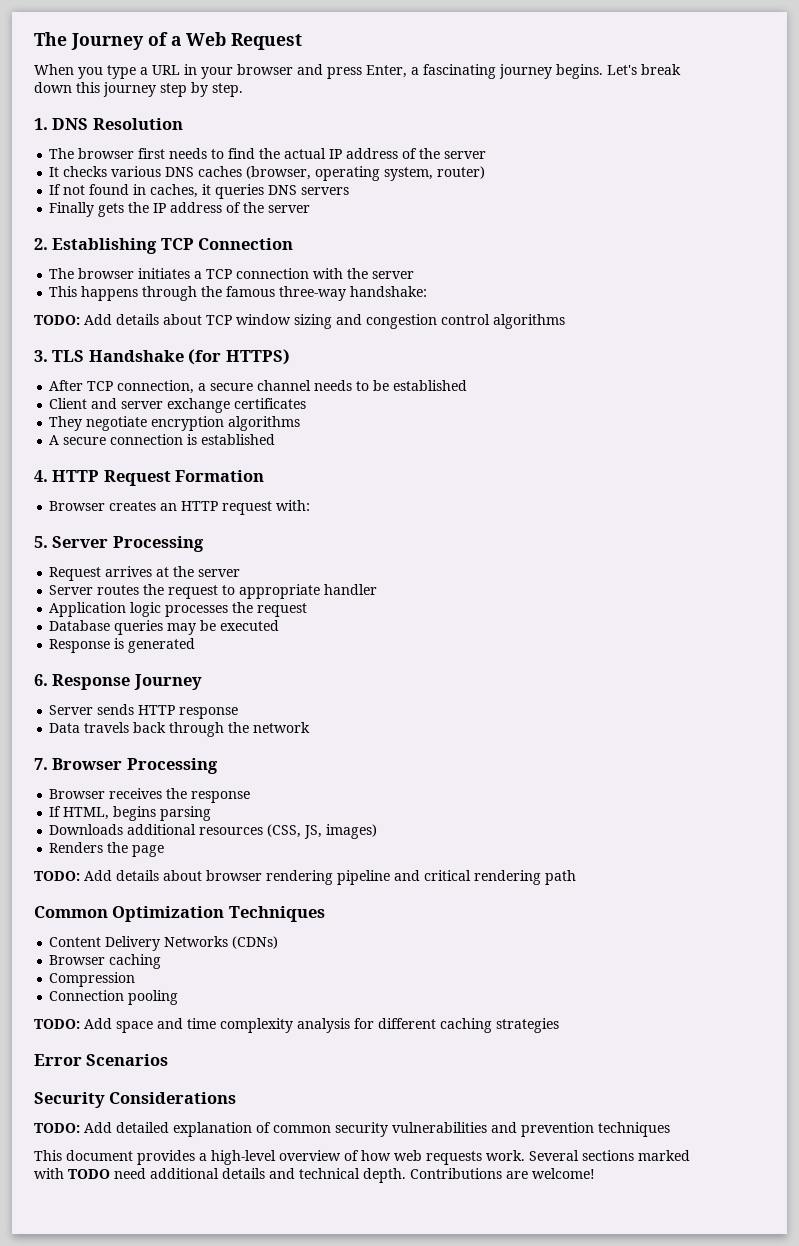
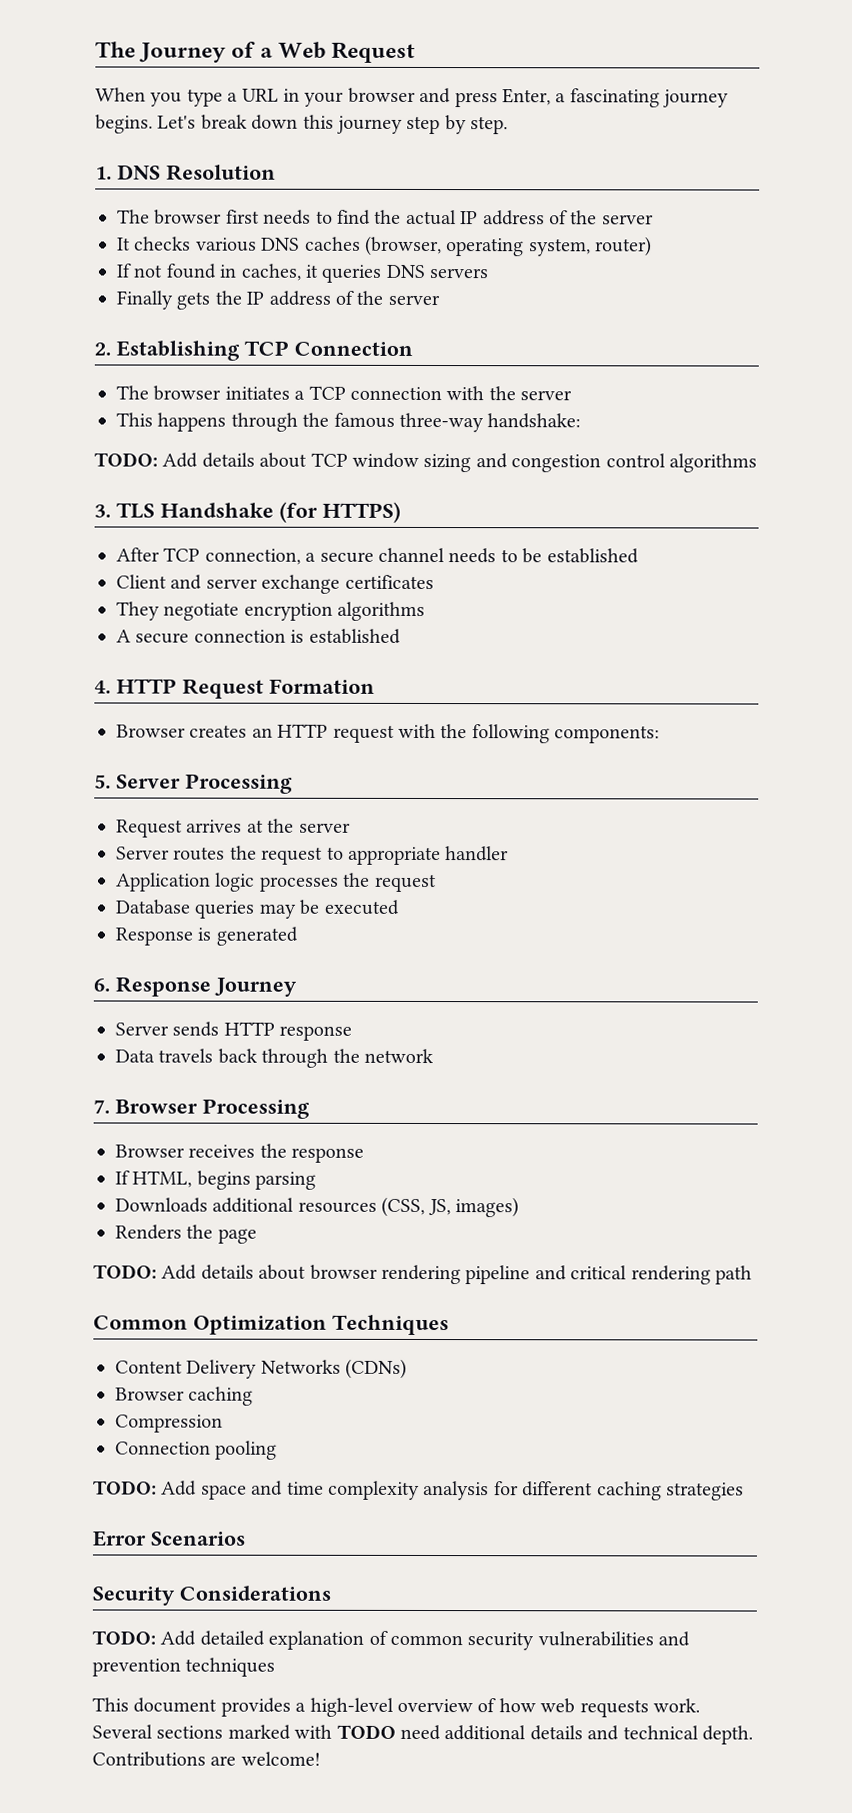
[276,500,311,511] with: -> [398,723,661,744] with the following components:

